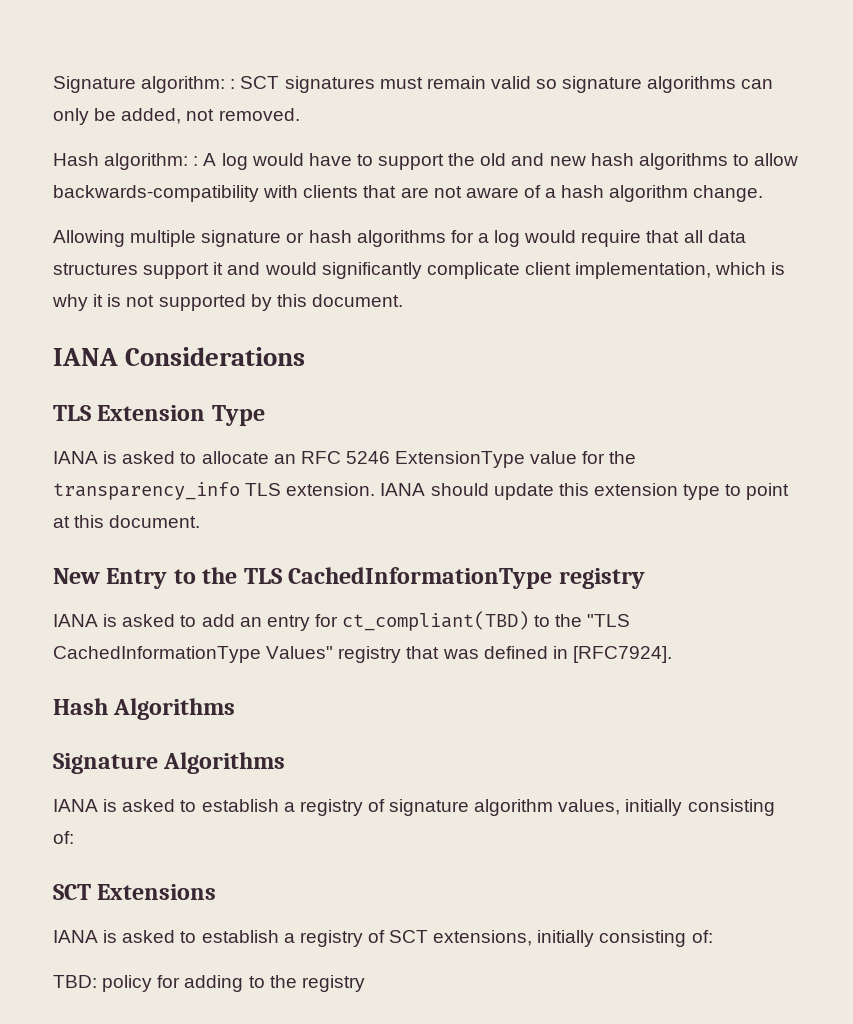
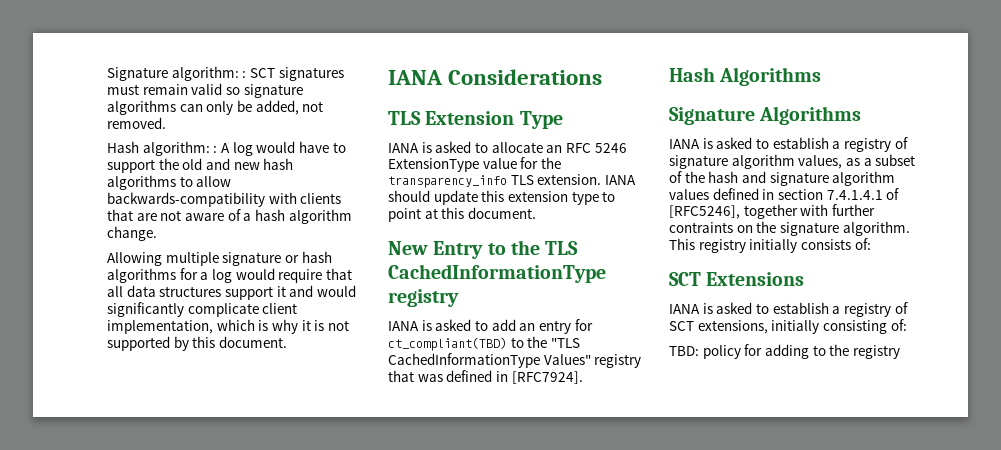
[625,799,775,816] initially consisting -> [845,154,916,166] [669,171,896,186] [669,188,900,200] [669,204,875,219] [669,221,910,236] [669,238,851,253] as a subset of the hash and signature algorithm values defined in section 7.4.1.4.1 of [RFC5246], together with further contraints on the signature algorithm. This registry initially consists

